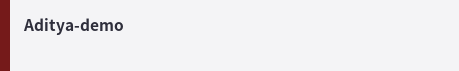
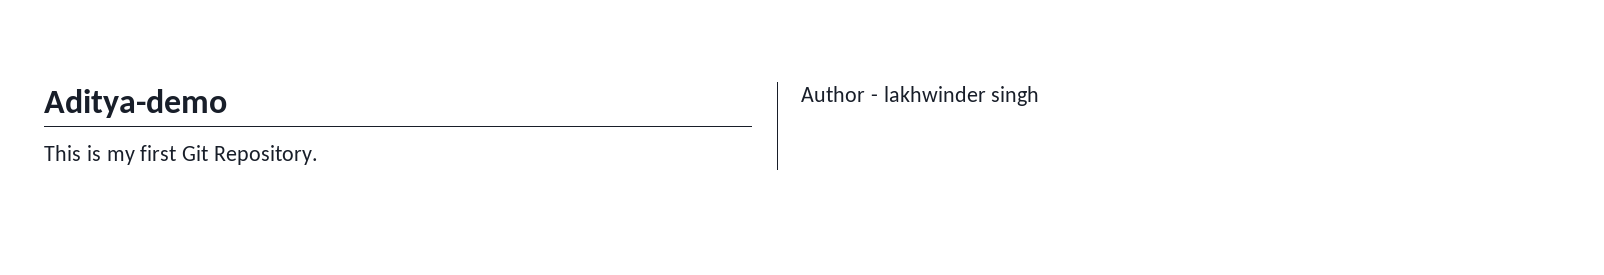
(124, 26) none -> [44,145,319,165] [801,86,1040,106] // This is my first Git Repository. // Author - lakhwinder singh

